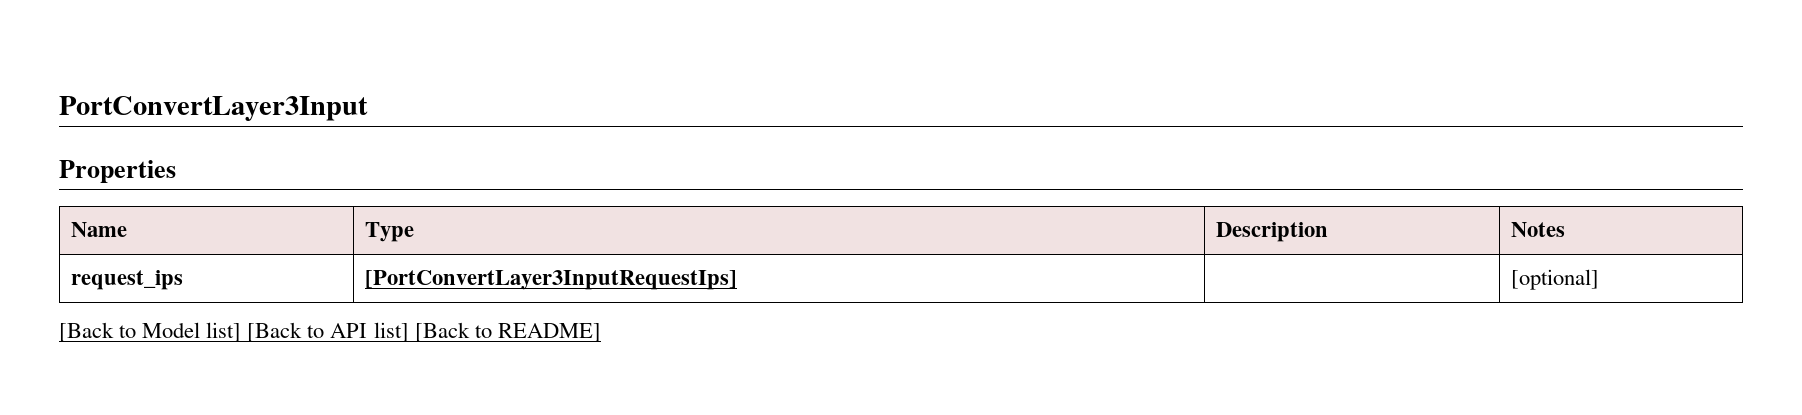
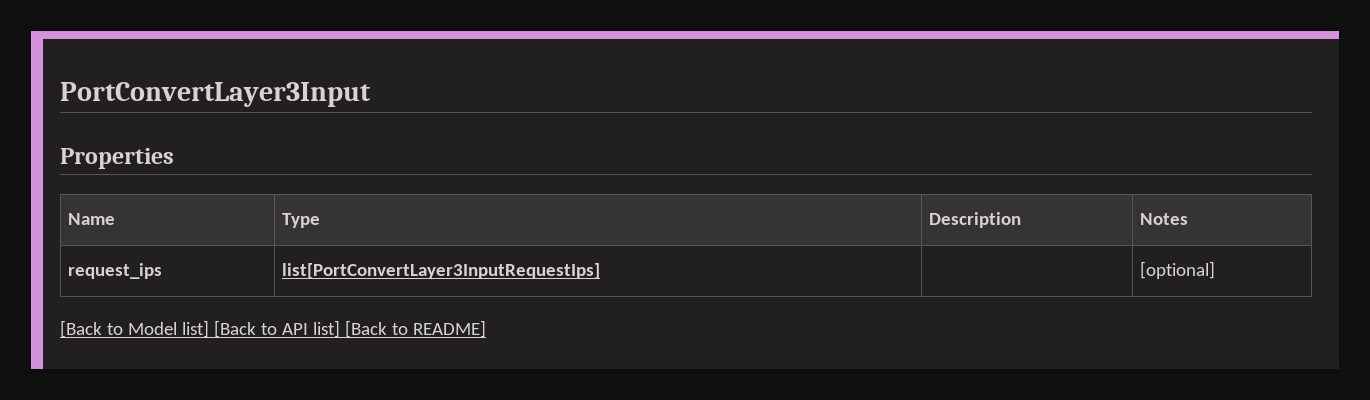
[365,270,738,290] [PortConvertLayer3InputRequestIps] -> [282,263,601,279] list[PortConvertLayer3InputRequestIps]

